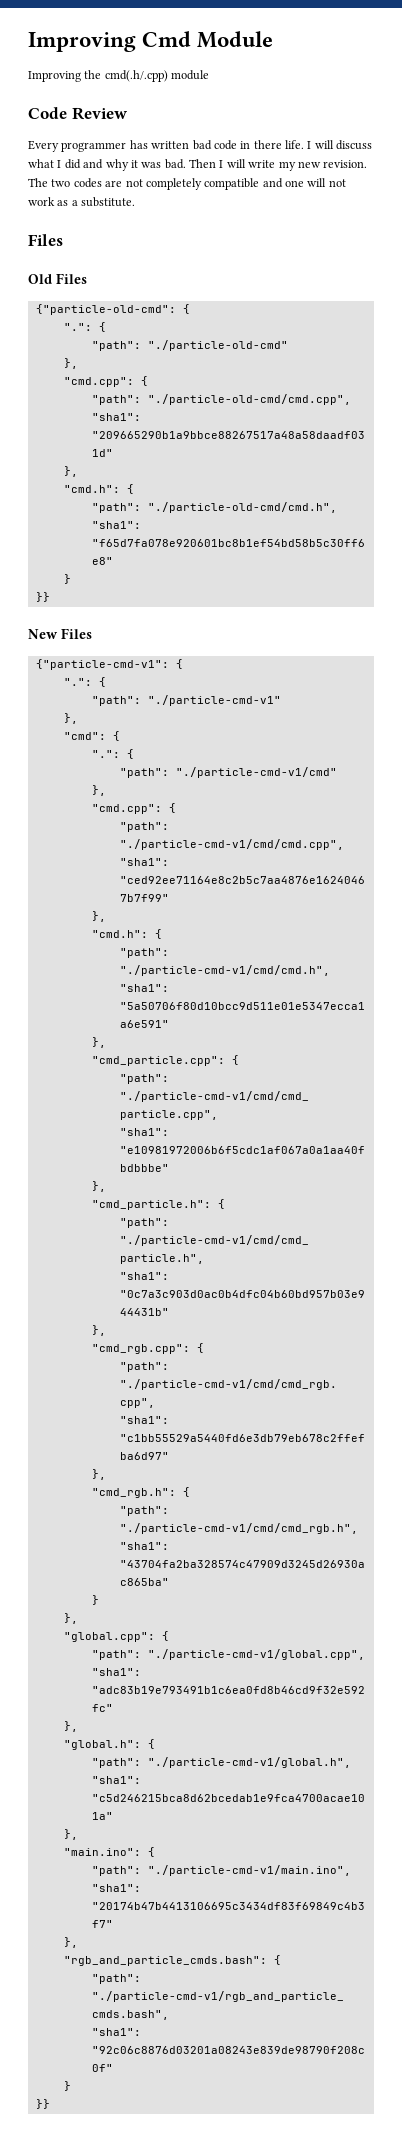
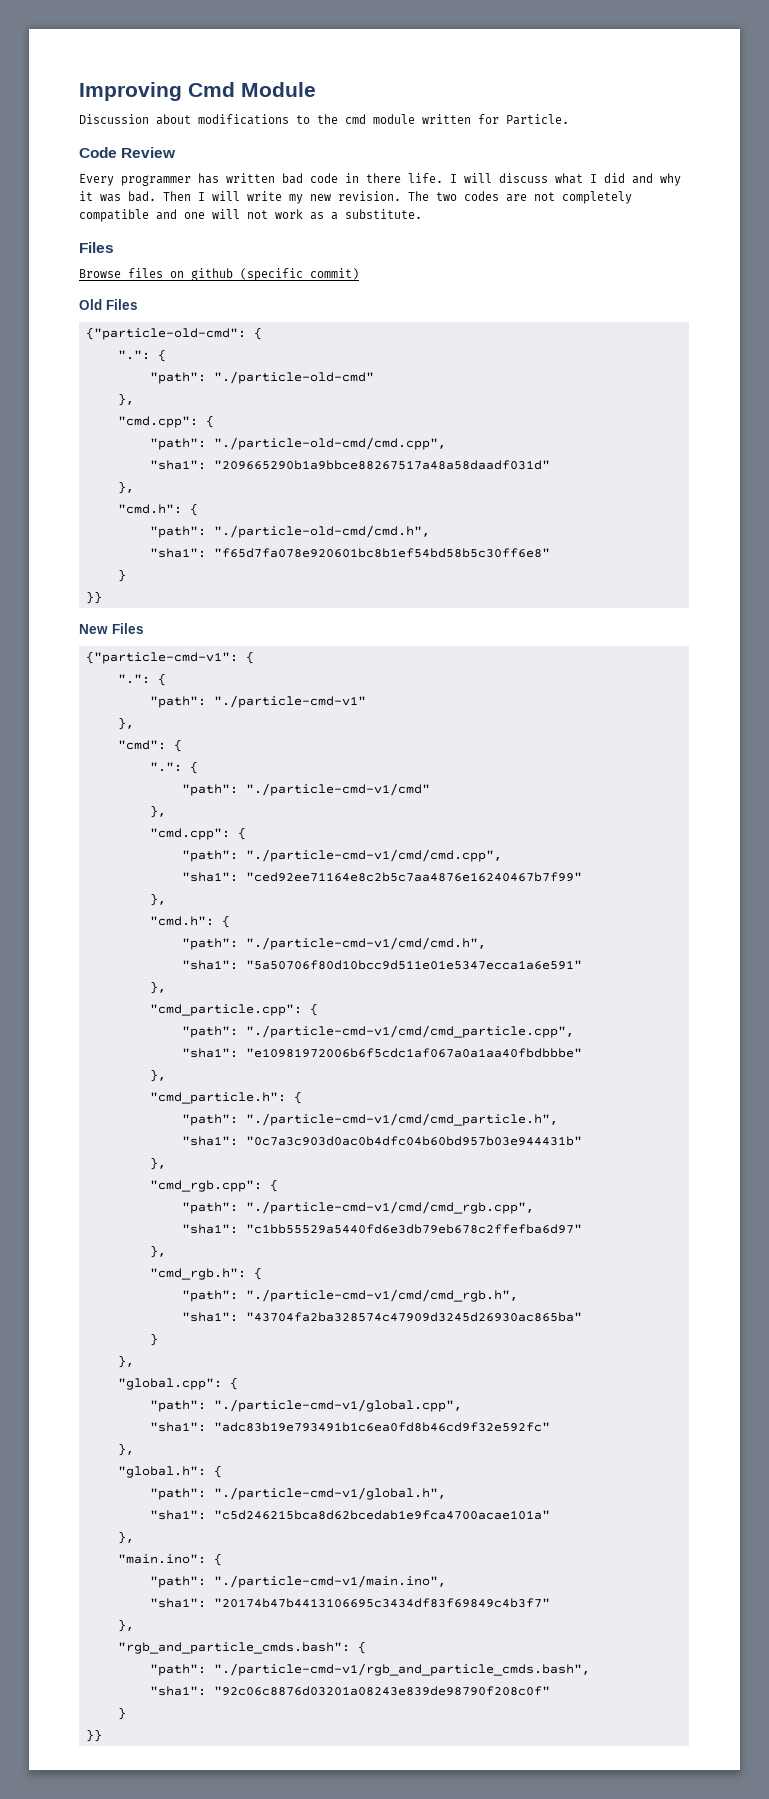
[28,70,210,82] Improving the cmd(.h/.cpp) module -> [79,114,569,125] Discussion about modifications to the cmd module written for Particle.
(63, 240) none -> [79,268,359,281] // Browse files on github (specific commit)

